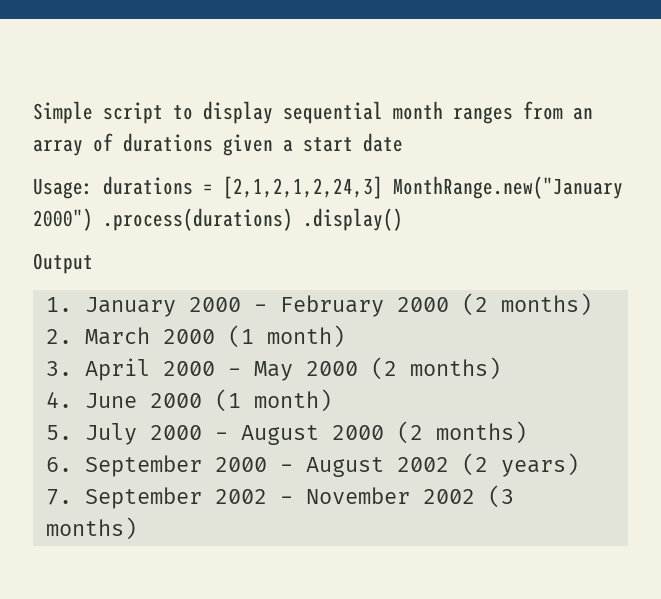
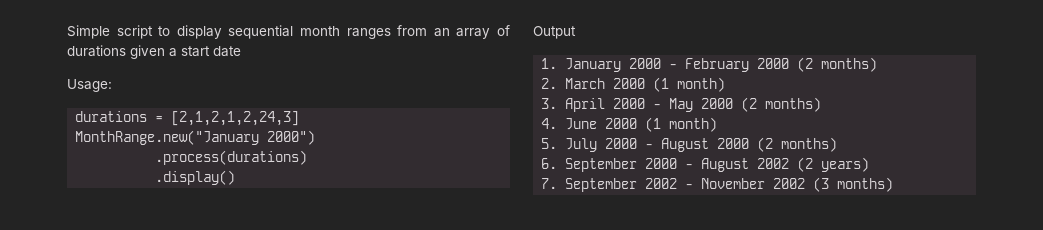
(93, 188) none -> (112, 85) //
(383, 187) none -> (300, 118) //
(93, 219) none -> (316, 137) //
(293, 219) none -> (308, 157) //

